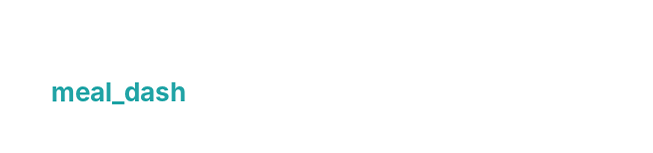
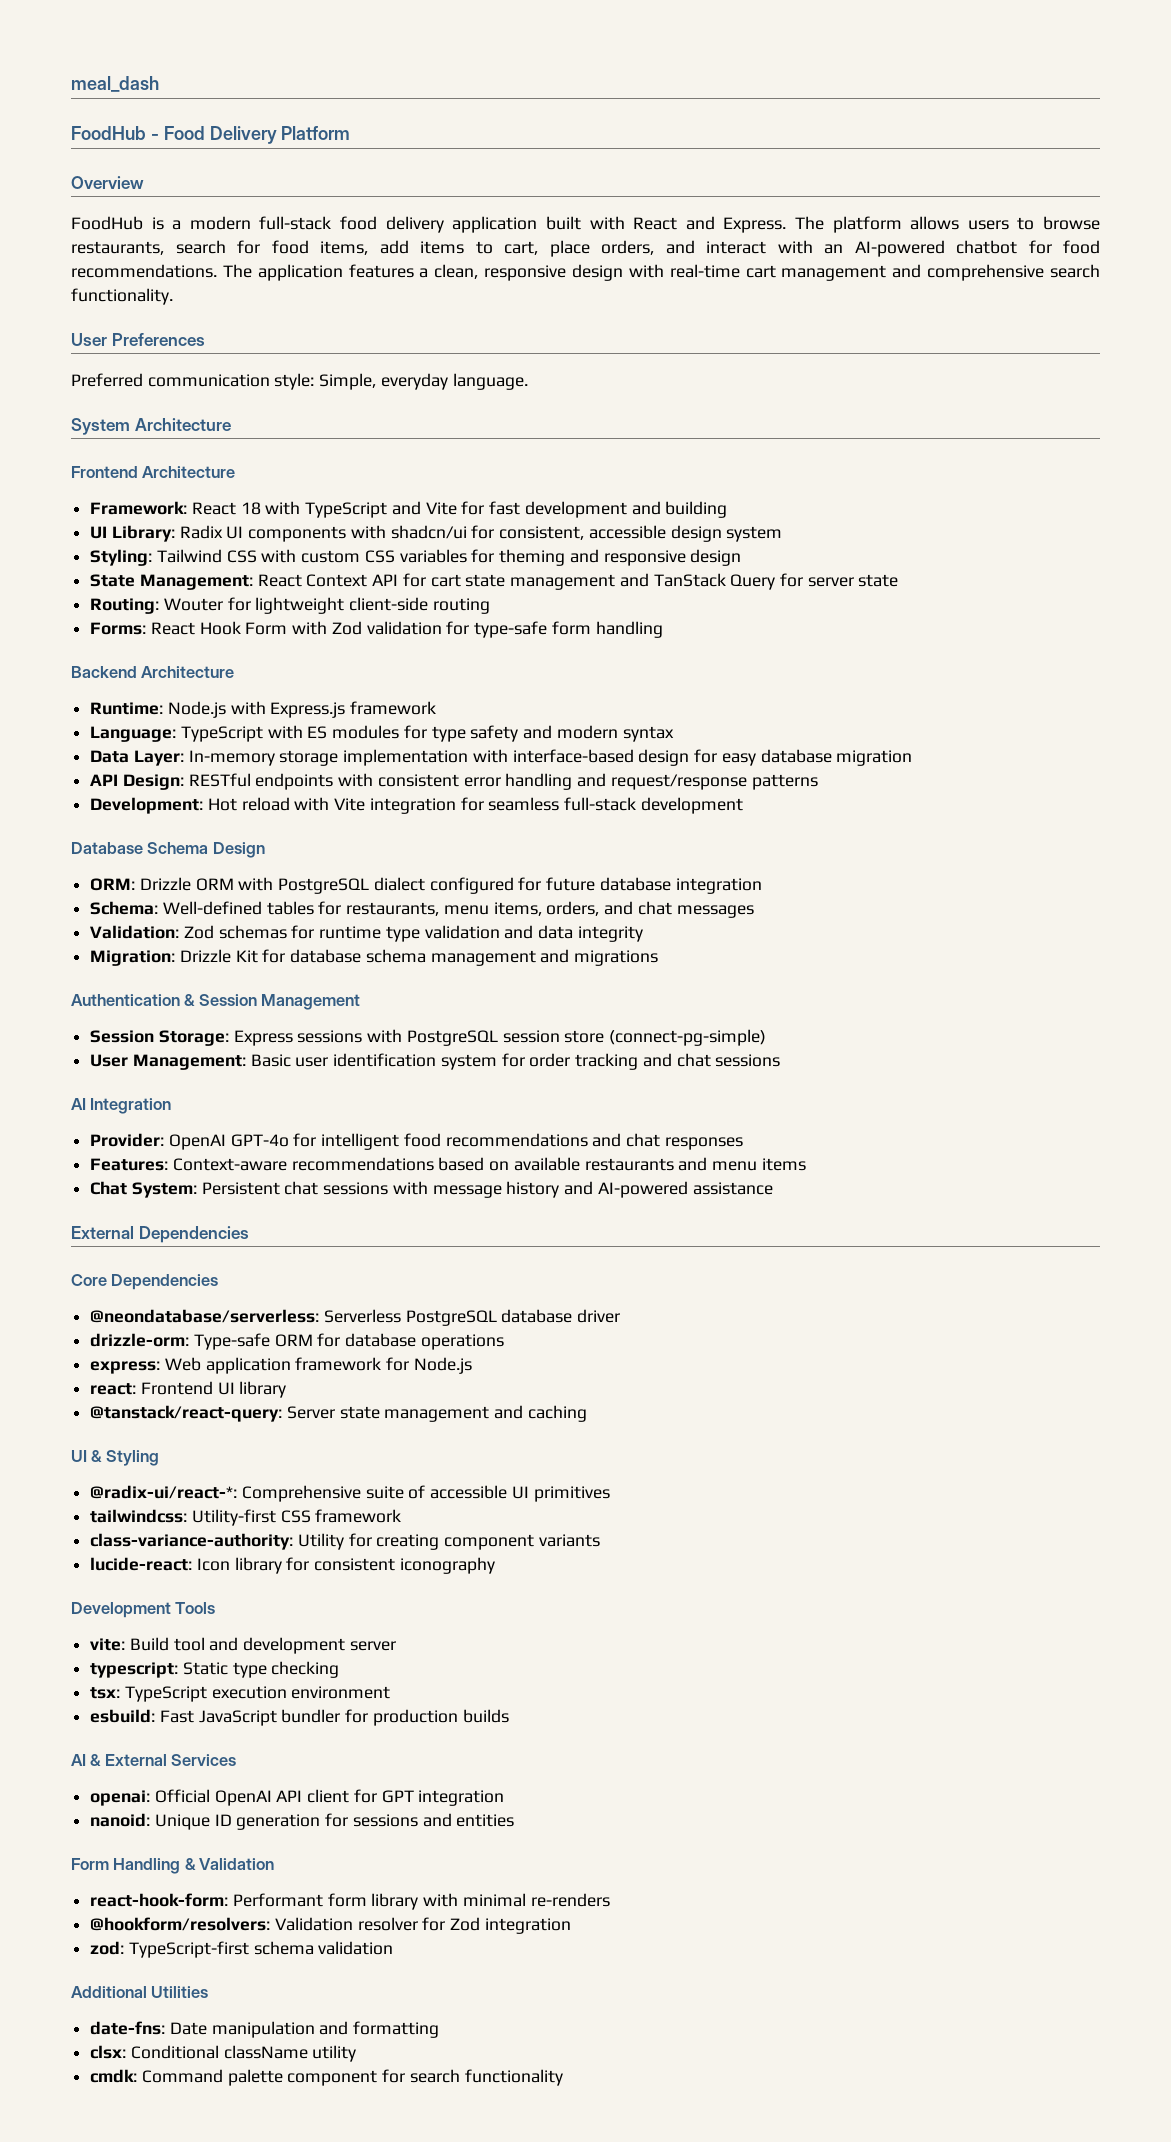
(187, 93) none -> [71,126,351,144] [71,176,144,189] [71,216,1100,233] [71,240,1100,257] [71,264,1100,281] [71,288,173,305] [71,333,205,346] [71,373,528,390] [71,418,231,435] [71,466,236,478] [90,501,728,518] [90,525,783,542] [90,549,742,566] [90,573,899,590] [90,597,490,614] [90,621,663,638] [71,666,235,678] [90,701,437,718] [90,725,674,742] [90,749,913,766] [90,773,818,790] [90,797,743,814] [71,842,265,858] [90,877,762,894] [90,901,754,918] [90,925,643,942] [90,949,659,966] [71,994,361,1010] [90,1029,767,1046] [90,1053,781,1070] [71,1098,172,1114] [90,1133,743,1150] [90,1157,806,1171] [90,1181,773,1198] [71,1226,249,1243] [71,1274,219,1290] [90,1309,621,1326] [90,1333,504,1350] [90,1357,472,1374] [90,1381,287,1398] [90,1405,587,1422] [71,1450,159,1466] [90,1485,610,1502] [90,1509,402,1526] [90,1533,600,1550] [90,1557,495,1574] [71,1602,216,1618] [90,1637,396,1654] [90,1661,340,1678] [90,1686,391,1702] [90,1709,509,1726] [71,1754,237,1766] [90,1789,505,1806] [90,1813,515,1830] [71,1858,275,1874] [90,1893,610,1910] [90,1917,571,1934] [90,1941,394,1958] [71,1986,209,1998] [90,2021,440,2038] [90,2045,357,2062] [90,2069,563,2086] // FoodHub - Food Delivery Platform // Overview // FoodHub is a modern full-stack food delivery application built with React and Express. The platform allows users to browse restaurants, search for food items, add items to cart, place orders, and interact with an AI-powered chatbot for food recommendations. The application features a clean, responsive design with real-time cart management and comprehensive search functionality. // User Preferences // Preferred communication style: Simple, everyday language. // System Architecture // Frontend Architecture // Framework: React 18 with TypeScript and Vite for fast development and building // UI Library: Radix UI components with shadcn/ui for consistent, accessible design system // Styling: Tailwind CSS with custom CSS variables for theming and responsive design // State Management: React Context API for cart state management and TanStack Query for server state // Routing: Wouter for lightweight client-side routing // Forms: React Hook Form with Zod validation for type-safe form handling // Backend Architecture // Runtime: Node.js with Express.js framework // Language: TypeScript with ES modules for type safety and modern syntax // Data Layer: In-memory storage implementation with interface-based design for easy database migration // API Design: RESTful endpoints with consistent error handling and request/response patterns // Development: Hot reload with Vite integration for seamless full-stack development // Database Schema Design // ORM: Drizzle ORM with PostgreSQL dialect configured for future database integration // Schema: Well-defined tables for restaurants, menu items, orders, and chat messages // Validation: Zod schemas for runtime type validation and data integrity // Migration: Drizzle Kit for database schema management and migrations // Authentication & Session Management // Session Storage: Express sessions with PostgreSQL session store (connect-pg-simple) // User Management: Basic user identification system for order tracking and chat sessions // AI Integration // Provider: OpenAI GPT-4o for intelligent food recommendations and chat responses // Features: Context-aware recommendations based on available restaurants and menu items // Chat System: Persistent chat sessions with message history and AI-powered assistance // External Dependencies // Core Dependencies // @neondatabase/serverless: Serverless PostgreSQL database driver // drizzle-orm: Type-safe ORM for database operations // express: Web application framework for Node.js // react: Frontend UI library // @tanstack/react-query: Server state management and caching // UI & Styling // @radix-ui/react-*: Comprehensive suite of accessible UI primitives // tailwindcss: Utility-first CSS framework // class-variance-authority: Utility for creating component variants // lucide-react: Icon library for consistent iconography // Development Tools // vite: Build tool and development server // typescript: Static type checking // tsx: TypeScript execution environment // esbuild: Fast JavaScript bundler for production builds // AI & External Services // openai: Official OpenAI API client for GPT integration // nanoid: Unique ID generation for sessions and entities // Form Handling & Validation // react-hook-form: Performant form library with minimal re-renders // @hookform/resolvers: Validation resolver for Zod integration // zod: TypeScript-first schema validation // Additional Utilities // date-fns: Date manipulation and formatting // clsx: Conditional className utility // cmdk: Command palette component for search functionality

